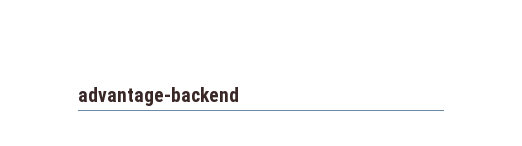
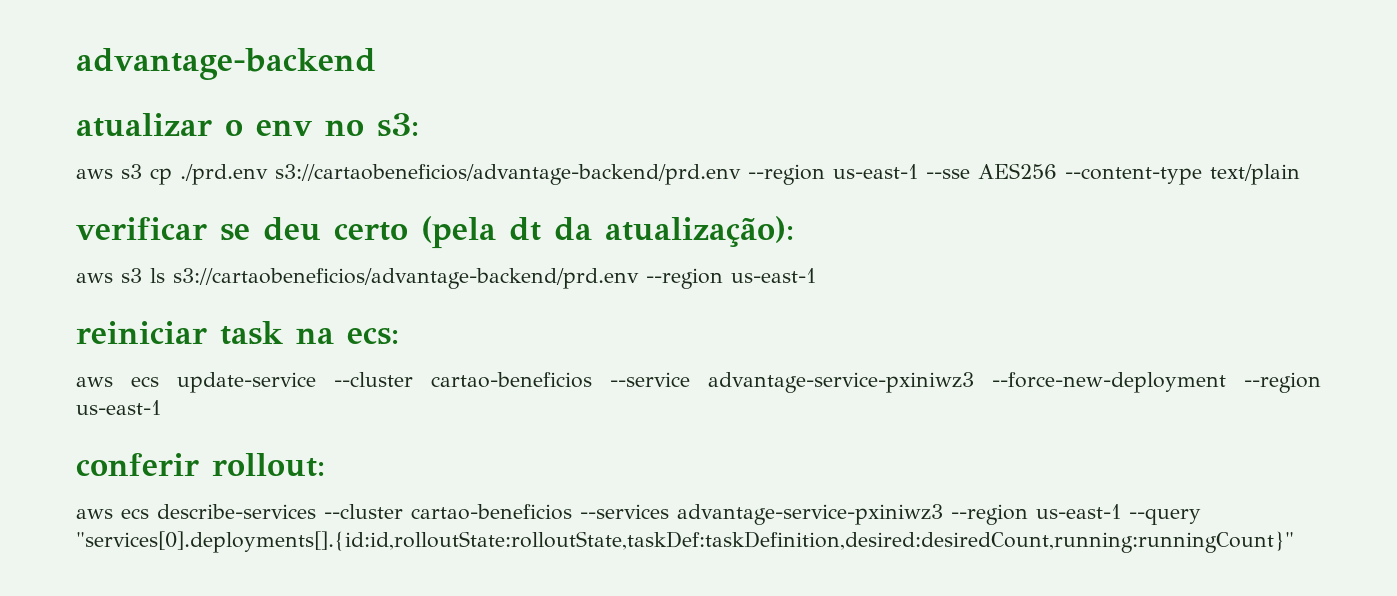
(239, 96) none -> [76,113,419,137] [76,163,1300,185] [76,216,794,249] [76,268,816,289] [76,321,399,345] [76,372,1321,393] [76,400,161,415] [76,453,325,477] [76,504,1201,525] [76,531,1294,553] // atualizar o env no s3: // aws s3 cp ./prd.env s3://cartaobeneficios/advantage-backend/prd.env --region us-east-1 --sse AES256 --content-type text/plain // verificar se deu certo (pela dt da atualização): // aws s3 ls s3://cartaobeneficios/advantage-backend/prd.env --region us-east-1 // reiniciar task na ecs: // aws ecs update-service --cluster cartao-beneficios --service advantage-service-pxiniwz3 --force-new-deployment --region us-east-1 // conferir rollout: // aws ecs describe-services --cluster cartao-beneficios --services advantage-service-pxiniwz3 --region us-east-1 --query "services[0].deployments[].{id:id,rolloutState:rolloutState,taskDef:taskDefinition,desired:desiredCount,running:runningCount}"

